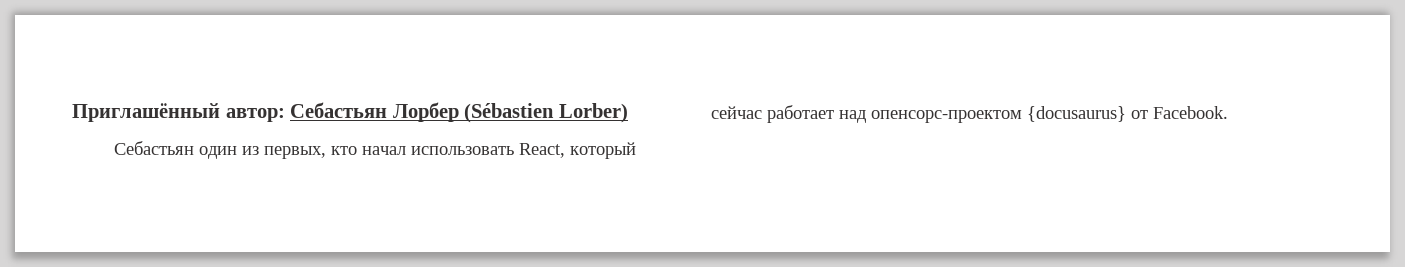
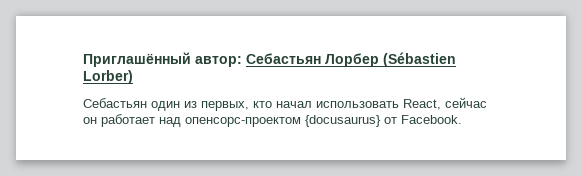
[569,142,636,159] [711,106,762,119] который сейчас -> [445,97,487,108] [83,117,97,124] сейчас он

